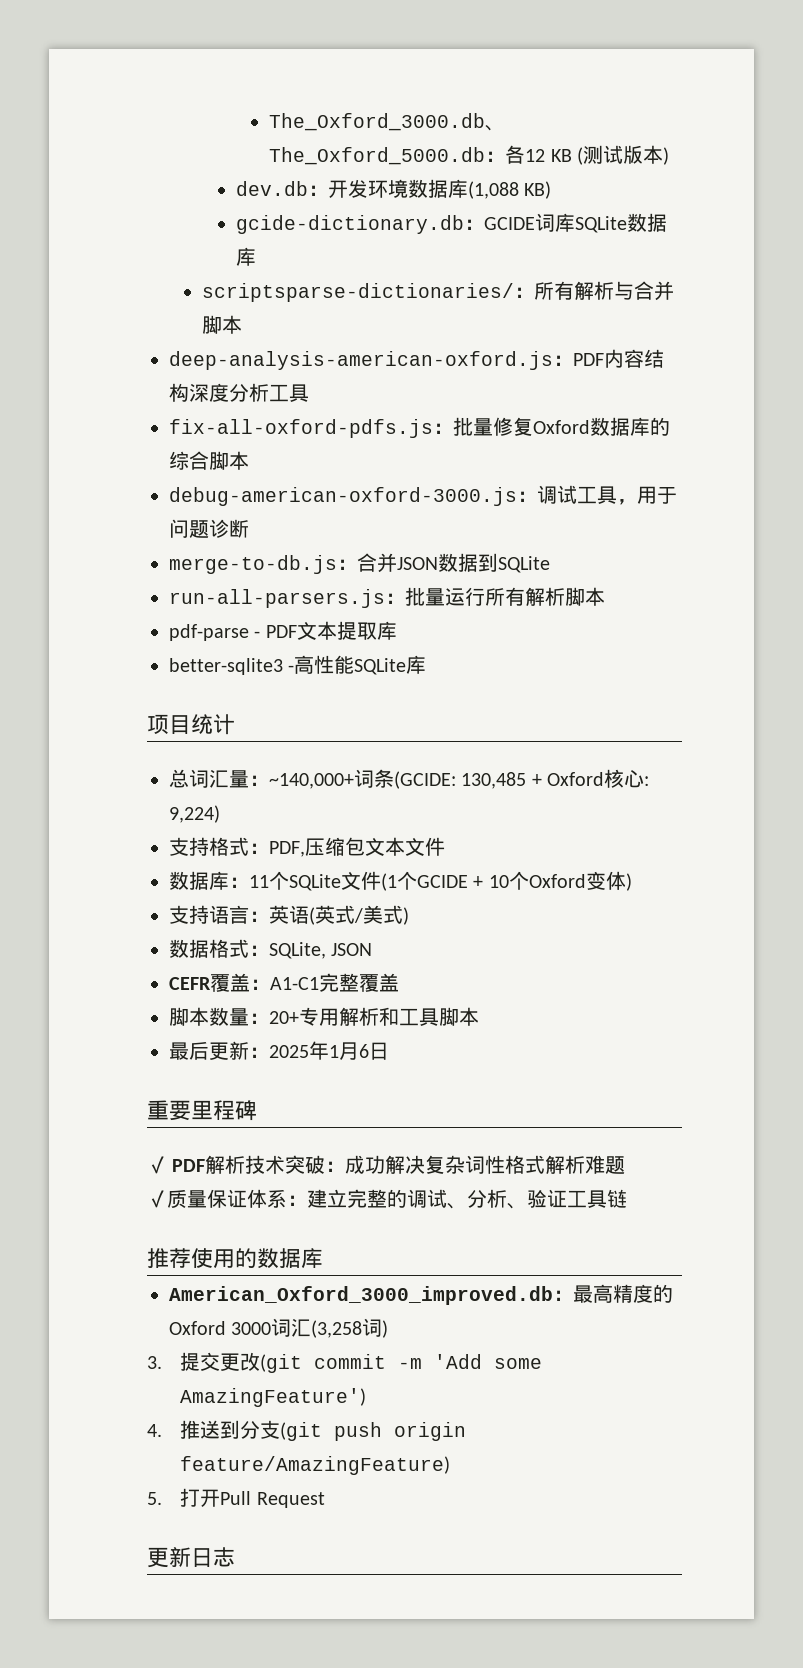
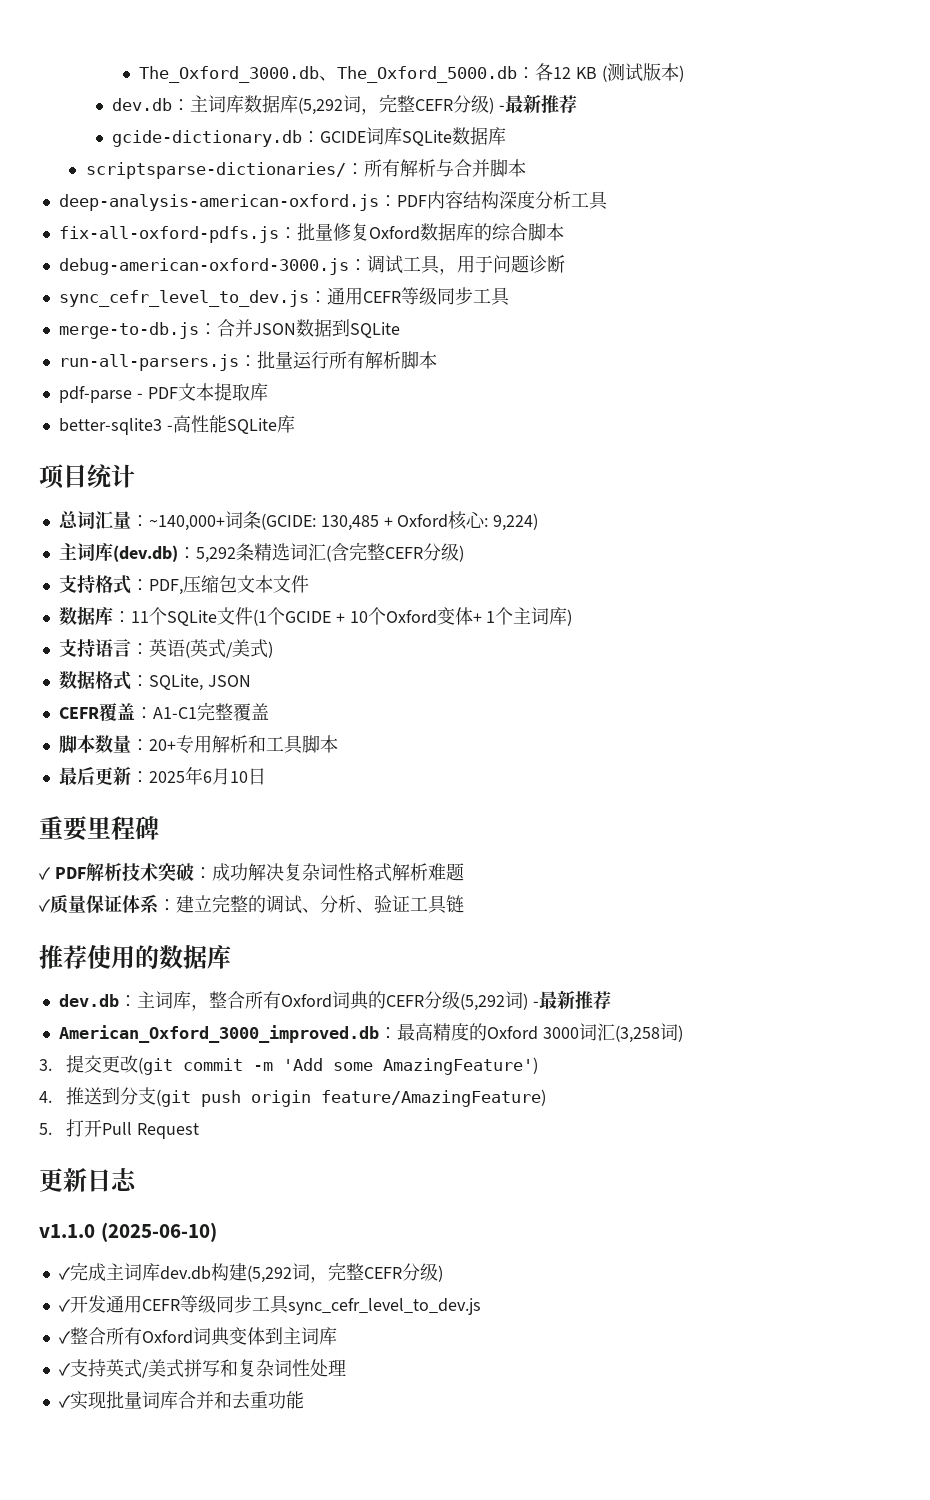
[327,179,552,199] 开发环境数据库(1,088 KB) -> [190,94,578,115] 主词库数据库(5,292词，完整CEFR分级) -最新推荐
(249, 528) none -> [58,287,510,307] // sync_cefr_level_to_dev.js：通用CEFR等级同步工具
(220, 814) none -> [58,542,464,563] // 主词库(dev.db)：5,292条精选词汇(含完整CEFR分级)
(626, 880) none -> [472,607,568,625] + 1个主词库
[329,1042,369,1060] 1月6 -> [202,768,248,785] 6月10
(323, 1258) none -> [58,991,611,1011] // dev.db：主词库，整合所有Oxford词典的CEFR分级(5,292词) -最新推荐
(235, 1557) none -> [39,1222,217,1242] [58,1262,443,1283] [58,1295,481,1315] [58,1327,337,1346] [58,1359,346,1378] [58,1391,304,1410] // v1.1.0 (2025-06-10) // ✓完成主词库dev.db构建(5,292词，完整CEFR分级) // ✓开发通用CEFR等级同步工具sync_cefr_level_to_dev.js // ✓整合所有Oxford词典变体到主词库 // ✓支持英式/美式拼写和复杂词性处理 // ✓实现批量词库合并和去重功能

